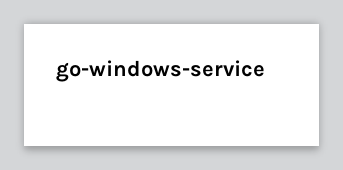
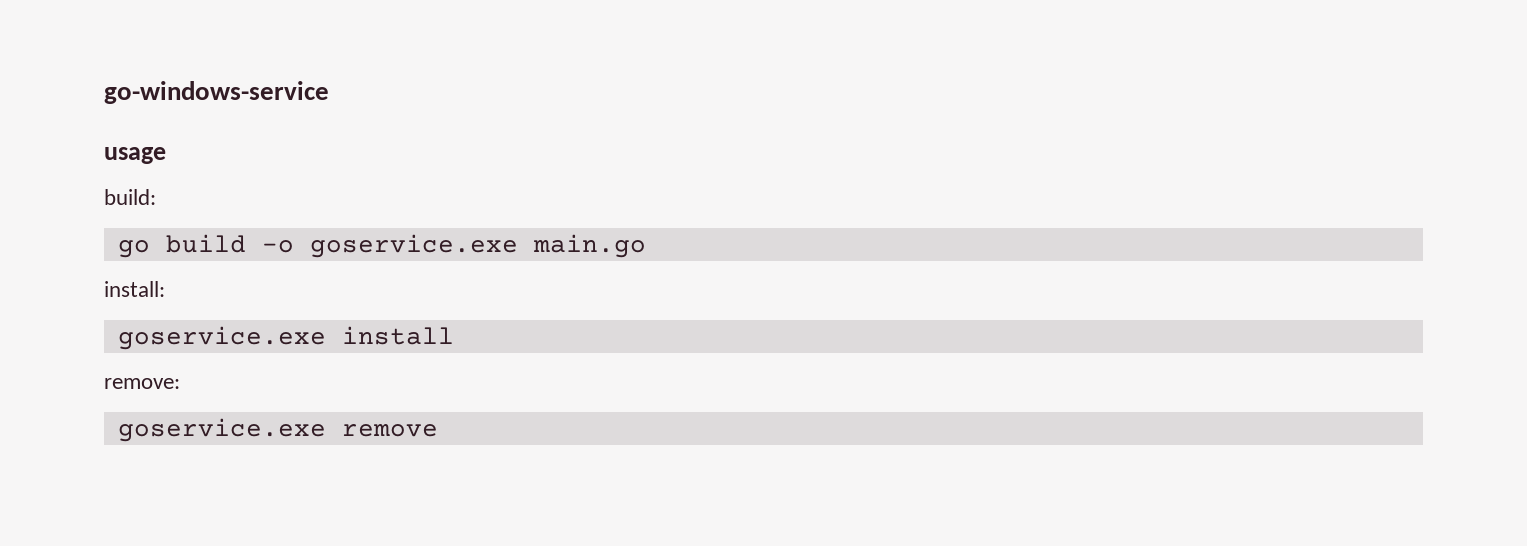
(265, 71) none -> [104,147,166,164] [104,189,156,205] [117,234,646,258] [104,281,165,297] [117,326,454,350] [104,378,180,389] [117,418,438,442] // usage // build: // go build -o goservice.exe main.go // install: // goservice.exe install // remove: // goservice.exe remove

